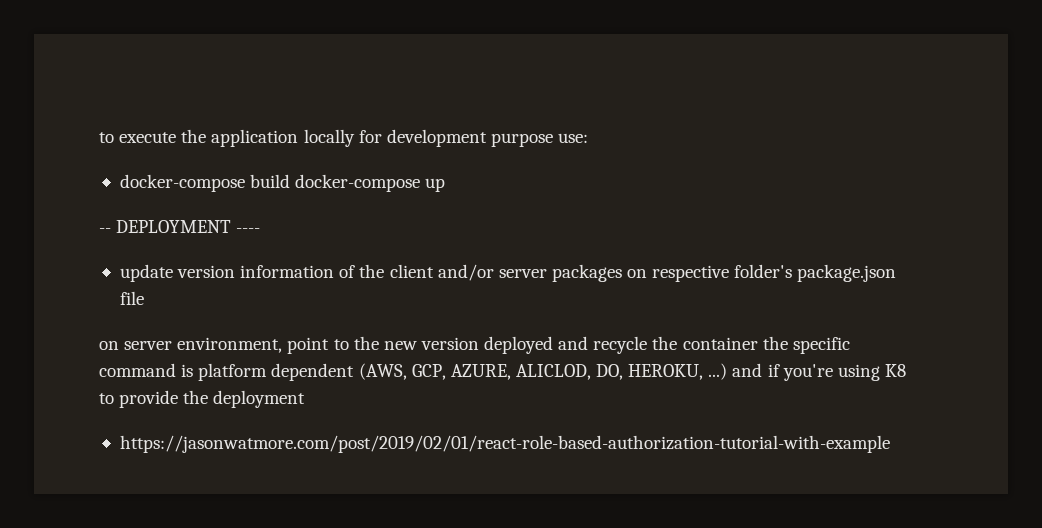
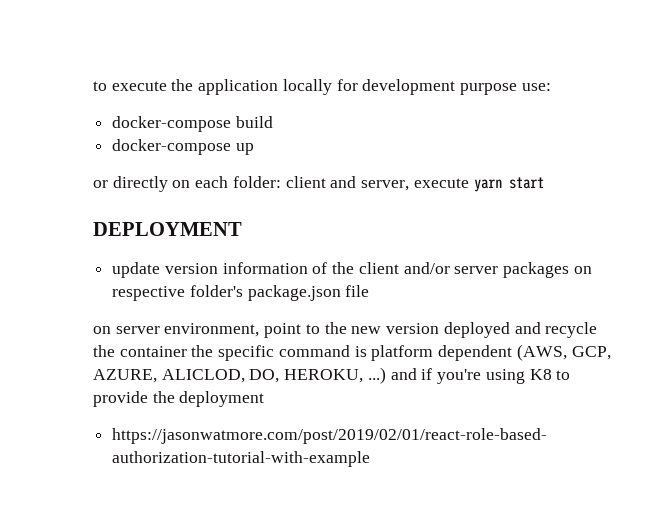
(291, 181) none -> (273, 122) //
[99,228,111,233] -- -> [93,176,544,192] or directly on each folder: client and server, execute yarn start //
[236,228,261,233] ---- -> (242, 229) none

